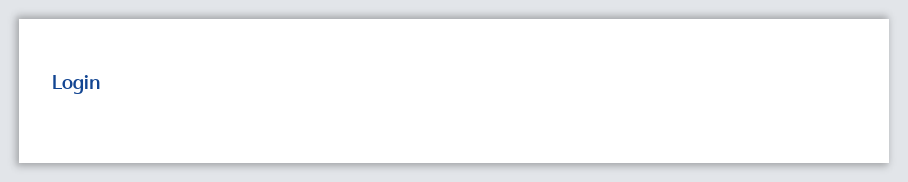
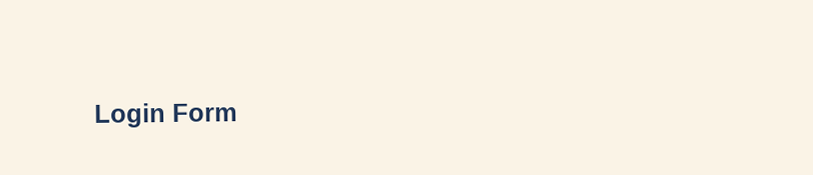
(100, 84) none -> [172,103,238,122] Form

